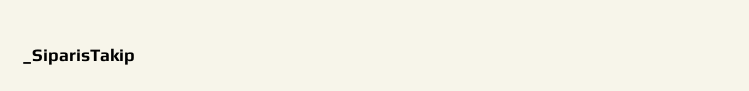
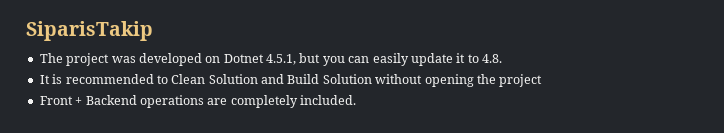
[22,48,135,65] _SiparisTakip -> [26,21,153,41] [39,53,502,66] [39,74,543,87] [39,95,356,108] SiparisTakip // The project was developed on Dotnet 4.5.1, but you can easily update it to 4.8. // It is recommended to Clean Solution and Build Solution without opening the project // Front + Backend operations are completely included.

